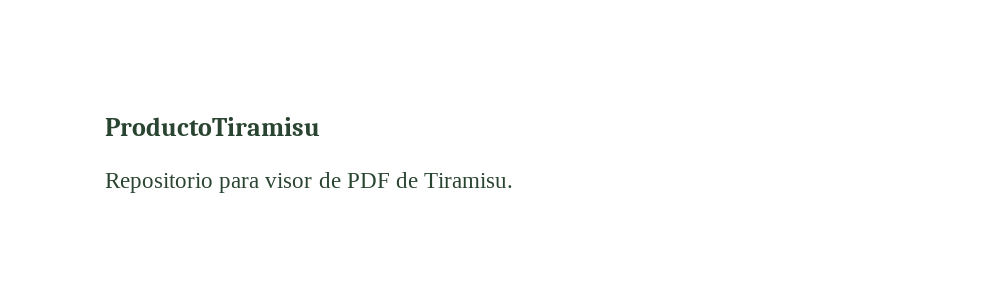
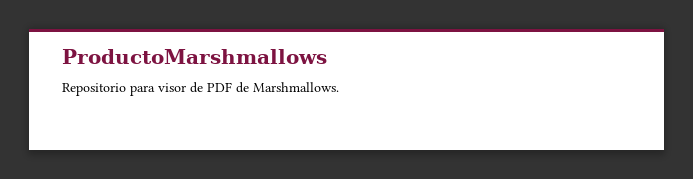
[105,117,320,136] ProductoTiramisu -> [62,49,327,64] ProductoMarshmallows
[424,173,514,188] Tiramisu. -> [253,82,339,92] Marshmallows.

